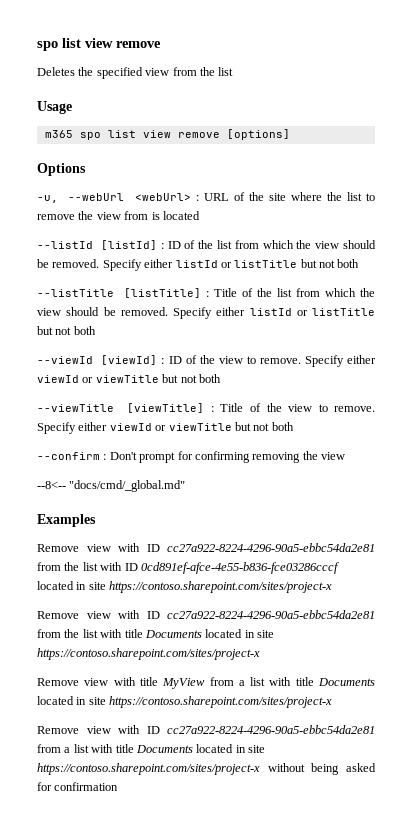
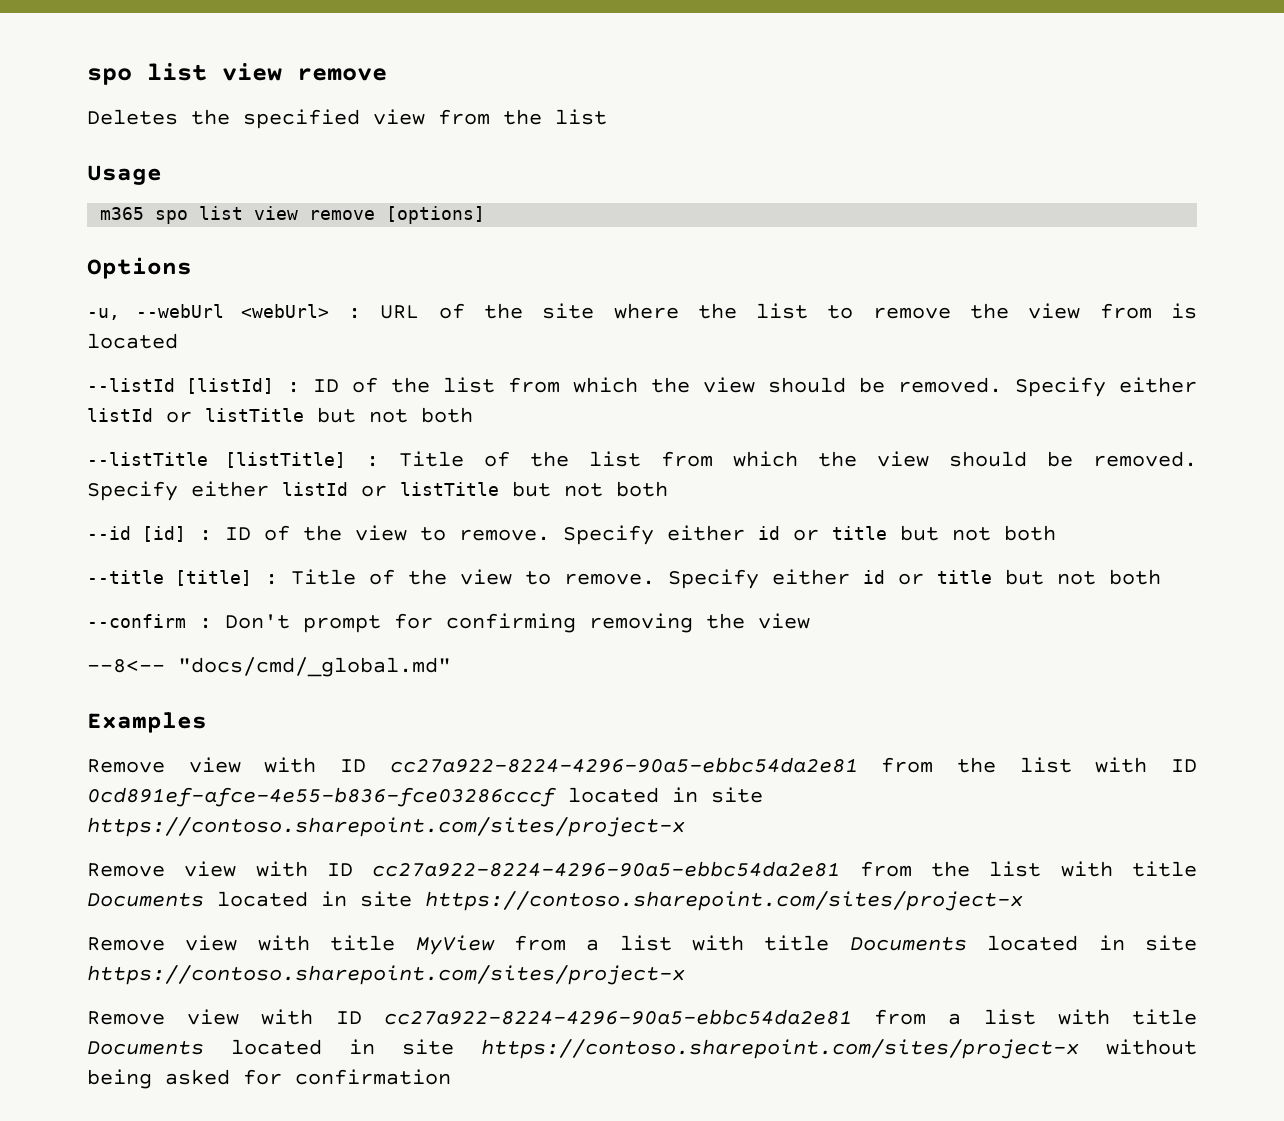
[37,355,158,365] --viewId [viewId] -> [87,526,186,542] --id [id]
[37,374,221,383] [37,403,205,413] viewId or viewTitle but not both // --viewTitle [viewTitle] -> [758,525,1056,541] [87,570,252,586] id or title but not both // --title [title]
[109,423,232,431] viewId or viewTitle -> [863,570,992,585] id or title

